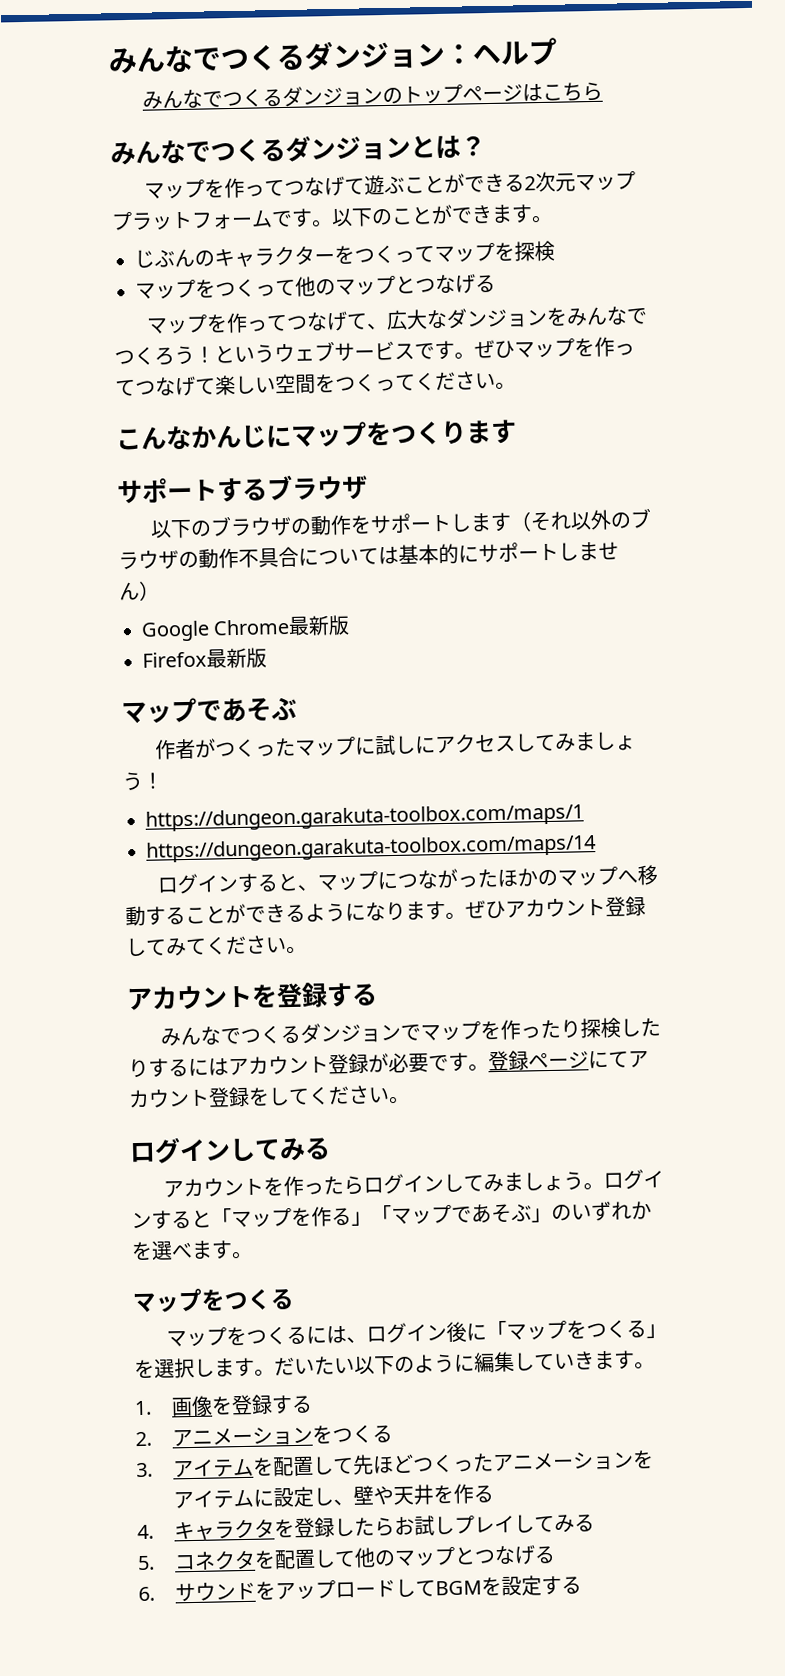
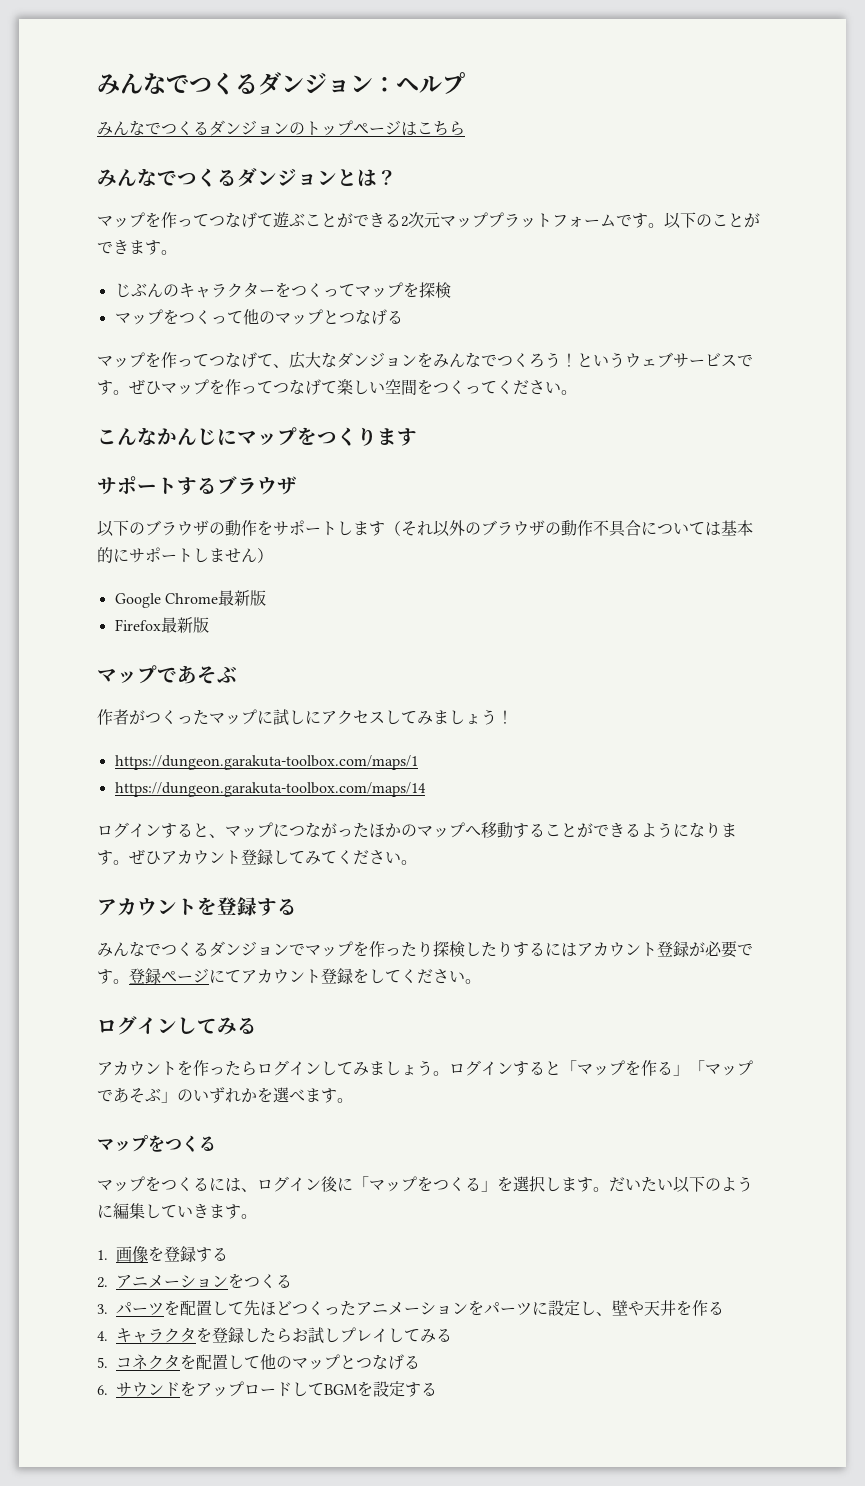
[172,1457,254,1478] アイテム -> [116,1302,164,1315] パーツ
[172,1488,254,1509] アイテム -> [484,1302,532,1315] パーツ

